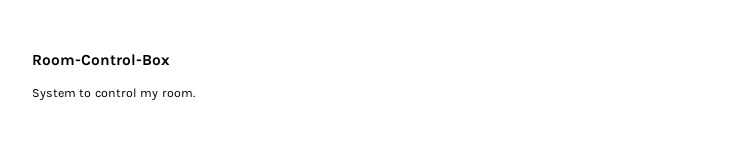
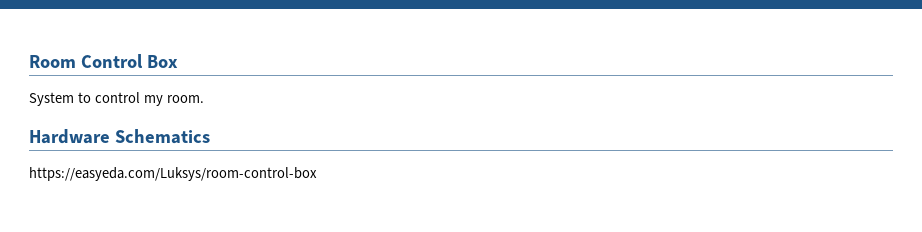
[32,54,170,66] Room-Control-Box -> [29,54,178,68] Room Control Box
(195, 94) none -> [29,129,210,144] [29,167,317,181] // Hardware Schematics // https://easyeda.com/Luksys/room-control-box

